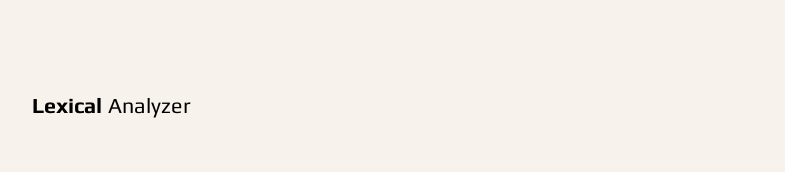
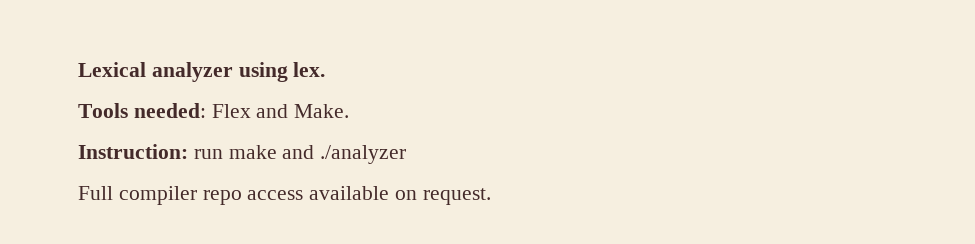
[107,97,191,118] Analyzer -> [151,62,326,82] [78,103,350,118] [78,144,407,164] [78,186,491,205] analyzer using lex. // Tools needed: Flex and Make. // Instruction: run make and ./analyzer // Full compiler repo access available on request.

